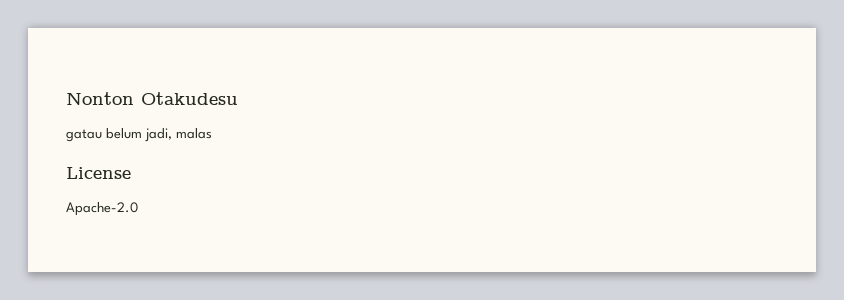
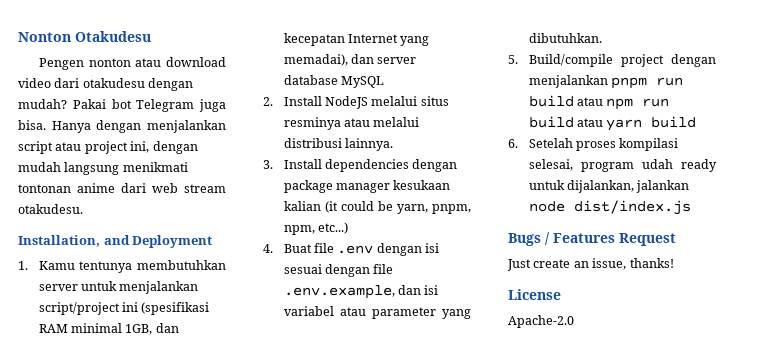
[66,128,212,142] gatau belum jadi, malas -> [39,57,226,70] [18,78,194,91] [18,99,226,112] [18,120,226,133] [18,141,198,154] [18,162,188,175] [18,183,226,193] [18,204,83,214] [18,235,213,248] [18,260,226,273] [38,281,199,294] [38,302,210,315] [38,323,179,335] [283,33,430,46] [283,54,417,66] [283,75,385,88] [263,96,449,109] [283,117,420,130] [283,138,394,151] [263,159,458,172] [283,180,451,193] [283,201,471,214] [283,222,349,235] [263,243,440,256] [283,264,394,277] [283,285,439,299] [283,306,471,319] [528,33,602,43] [508,54,716,67] [528,75,684,89] [528,95,670,110] [528,116,697,131] [508,138,679,151] [528,159,717,172] [528,180,690,193] [528,200,691,215] [508,232,676,246] [507,258,674,271] Pengen nonton atau download video dari otakudesu dengan mudah? Pakai bot Telegram juga bisa. Hanya dengan menjalankan script atau project ini, dengan mudah langsung menikmati tontonan anime dari web stream otakudesu. // Installation, and Deployment // 1. Kamu tentunya membutuhkan server untuk menjalankan script/project ini (spesifikasi RAM minimal 1GB, dan kecepatan Internet yang memadai), dan server database MySQL // 2. Install NodeJS melalui situs resminya atau melalui distribusi lainnya. // 3. Install dependencies dengan package manager kesukaan kalian (it could be yarn, pnpm, npm, etc...) // 4. Buat file .env dengan isi sesuai dengan file .env.example, dan isi variabel atau parameter yang dibutuhkan. // 5. Build/compile project dengan menjalankan pnpm run build atau npm run build atau yarn build // 6. Setelah proses kompilasi selesai, program udah ready untuk dijalankan, jalankan node dist/index.js // Bugs / Features Request // Just create an issue, thanks!

